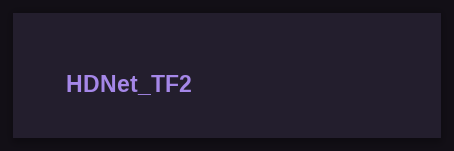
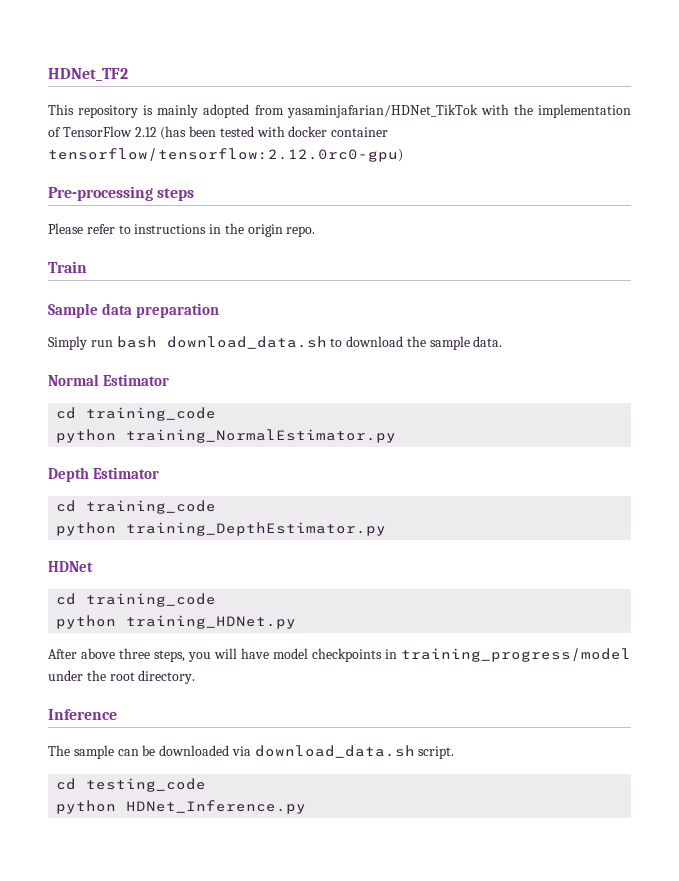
(192, 85) none -> [48,104,631,118] [48,126,389,140] [48,148,403,162] [48,186,195,201] [48,223,316,237] [48,261,87,273] [48,303,219,318] [48,336,503,350] [48,374,169,386] [56,407,217,421] [56,429,397,443] [48,467,159,482] [56,500,217,514] [56,522,387,536] [48,561,93,572] [56,593,217,607] [56,615,297,629] [48,648,631,662] [48,670,196,684] [48,709,117,720] [48,745,455,759] [56,778,207,792] [56,800,307,814] // This repository is mainly adopted from yasaminjafarian/HDNet_TikTok with the implementation of TensorFlow 2.12 (has been tested with docker container tensorflow/tensorflow:2.12.0rc0-gpu) // Pre-processing steps // Please refer to instructions in the origin repo. // Train // Sample data preparation // Simply run bash download_data.sh to download the sample data. // Normal Estimator // cd training_code // python training_NormalEstimator.py // Depth Estimator // cd training_code // python training_DepthEstimator.py // HDNet // cd training_code // python training_HDNet.py // After above three steps, you will have model checkpoints in training_progress/model under the root directory. // Inference // The sample can be downloaded via download_data.sh script. // cd testing_code // python HDNet_Inference.py

